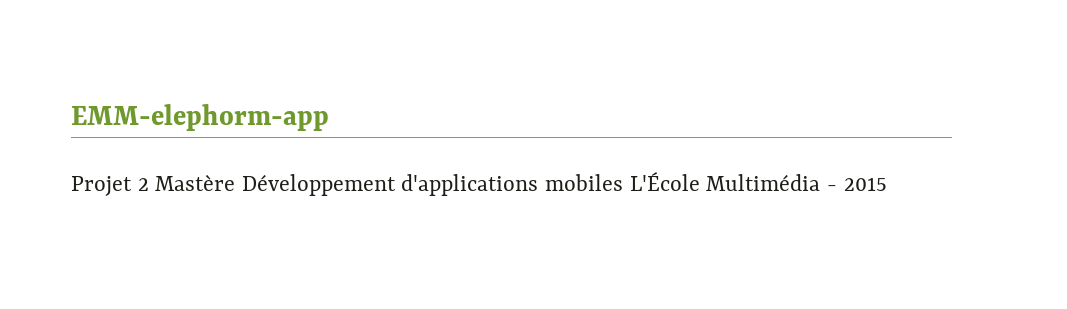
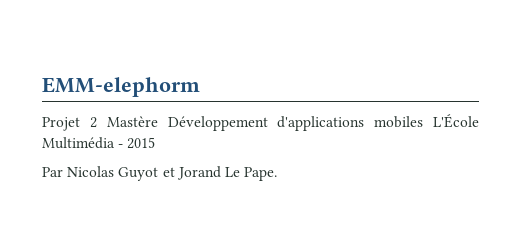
[71,104,329,131] EMM-elephorm-app -> [42,77,200,97] EMM-elephorm
(887, 184) none -> [42,166,278,181] // Par Nicolas Guyot et Jorand Le Pape.

